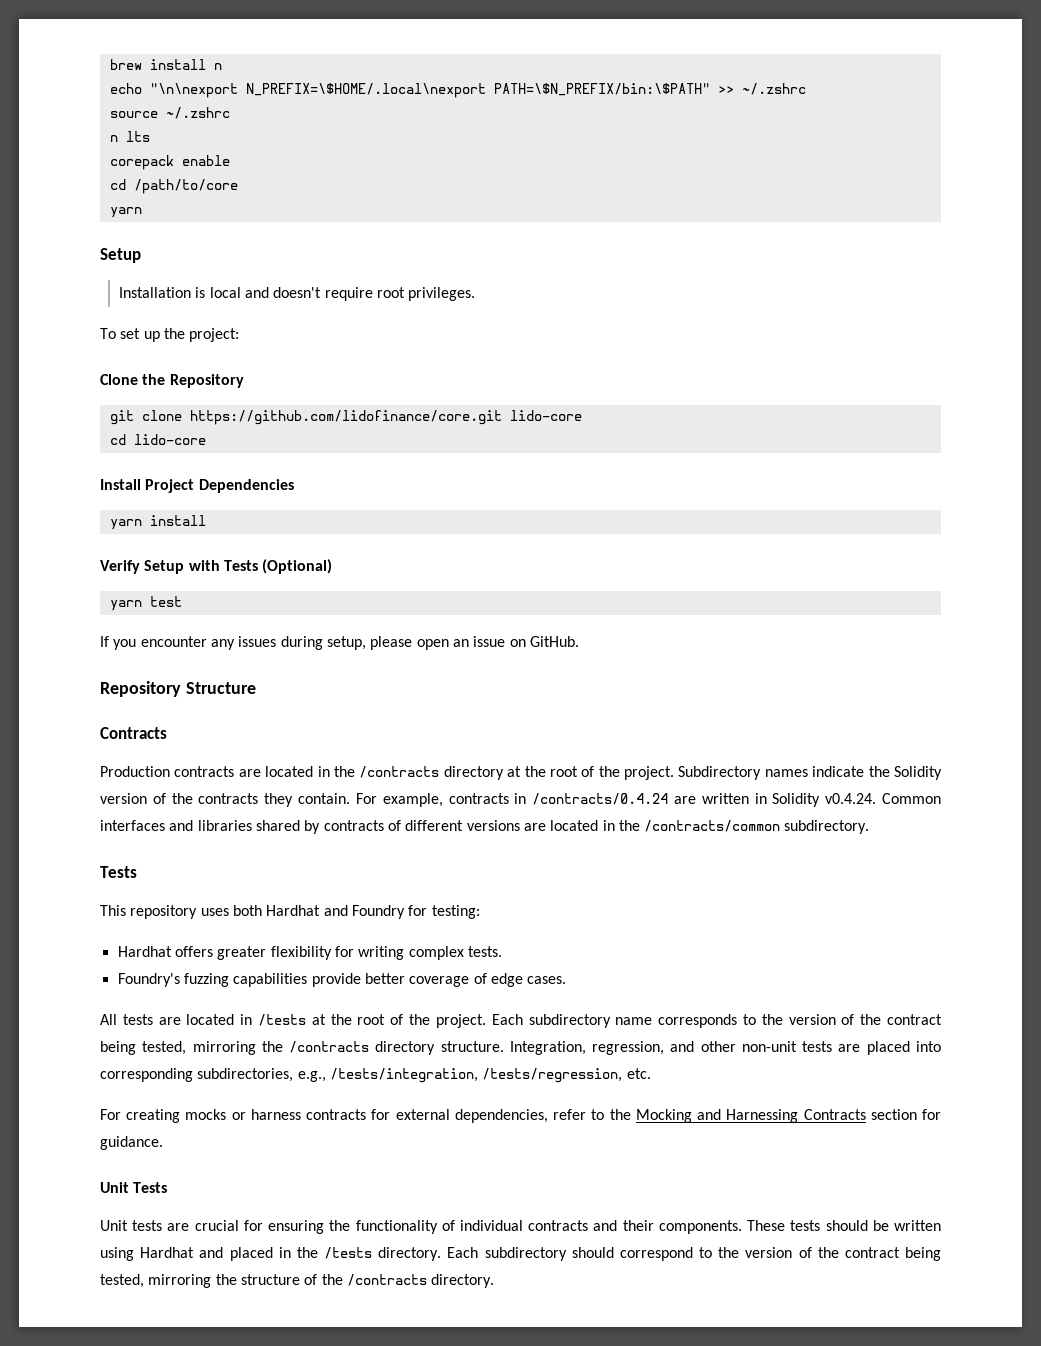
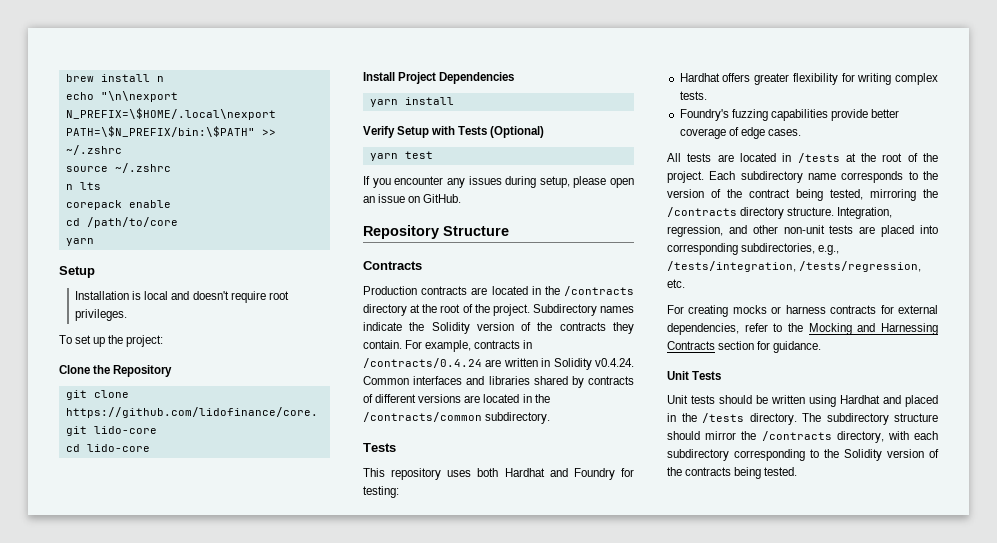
[167,1220,821,1234] are crucial for ensuring the functionality of individual contracts and their components. These tests -> (715, 399) none
[447,1247,941,1261] [100,1274,495,1288] Each subdirectory should correspond to the version of the contract being tested, mirroring the structure of the /contracts directory. -> [802,413,938,425] [667,431,938,443] [667,449,939,461] [667,467,798,479] The subdirectory structure should mirror the /contracts directory, with each subdirectory corresponding to the Solidity version of the contracts being tested.

